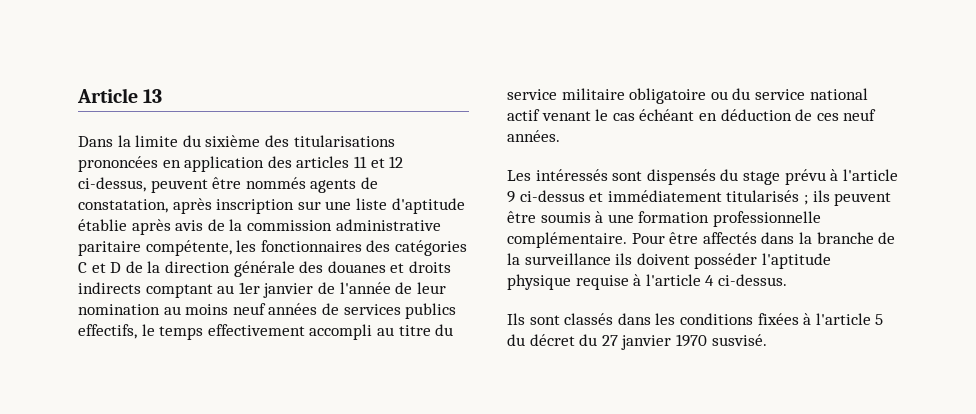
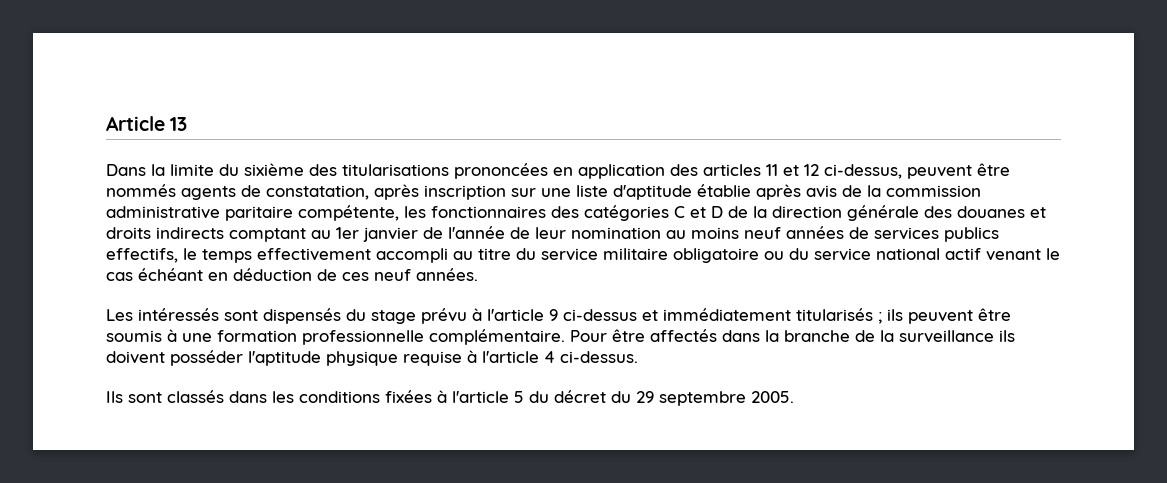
[601,334,767,350] 27 janvier 1970 susvisé. -> [636,391,794,406] 29 septembre 2005.

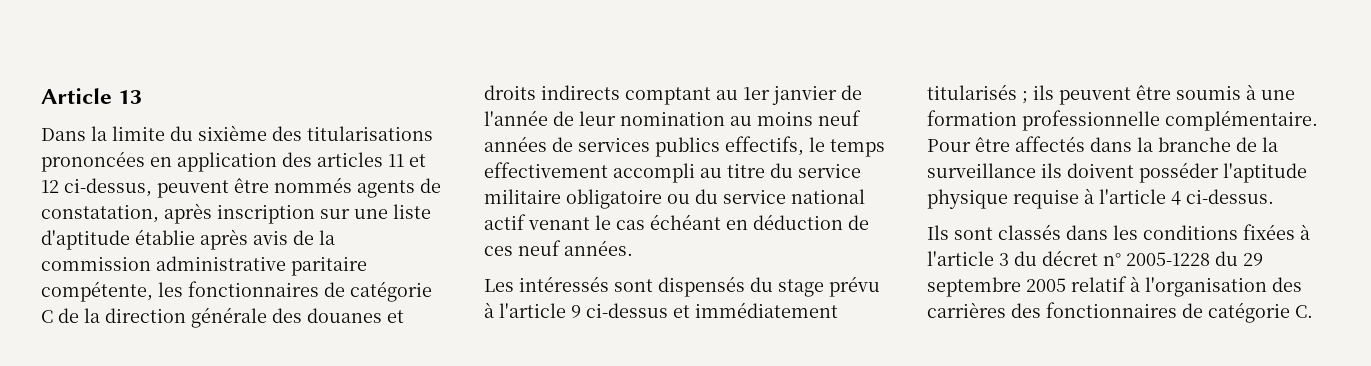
[551,205,723,221] des catégories C et D -> [324,281,432,302] [41,310,53,323] de catégorie C
[514,391,524,403] 5 -> [999,253,1009,266] 3
(606, 396) none -> [1103,252,1210,266] n° 2005-1228
[751,391,794,403] 2005. -> [1026,276,1302,297] [927,302,1313,323] 2005 relatif à l'organisation des carrières des fonctionnaires de catégorie C.

